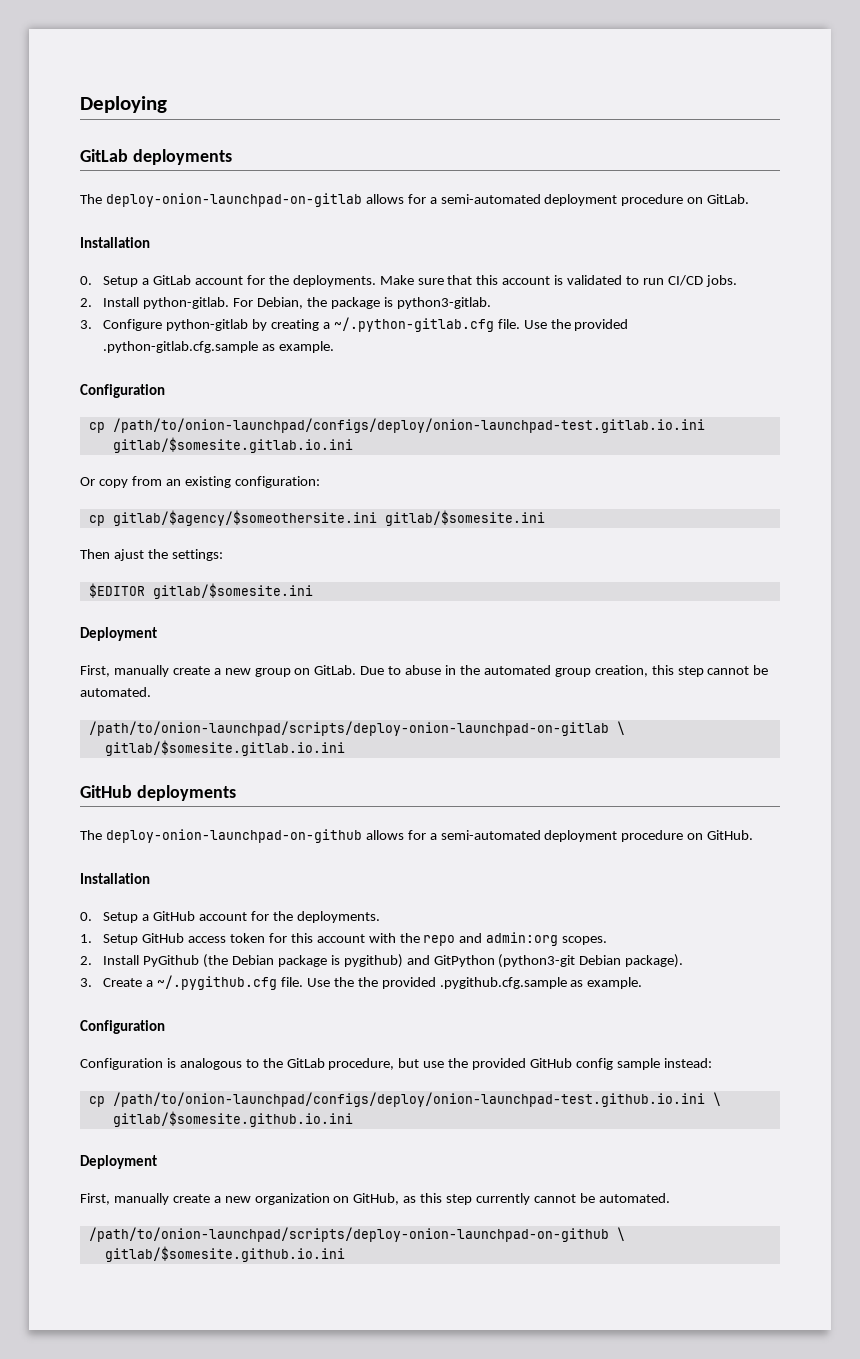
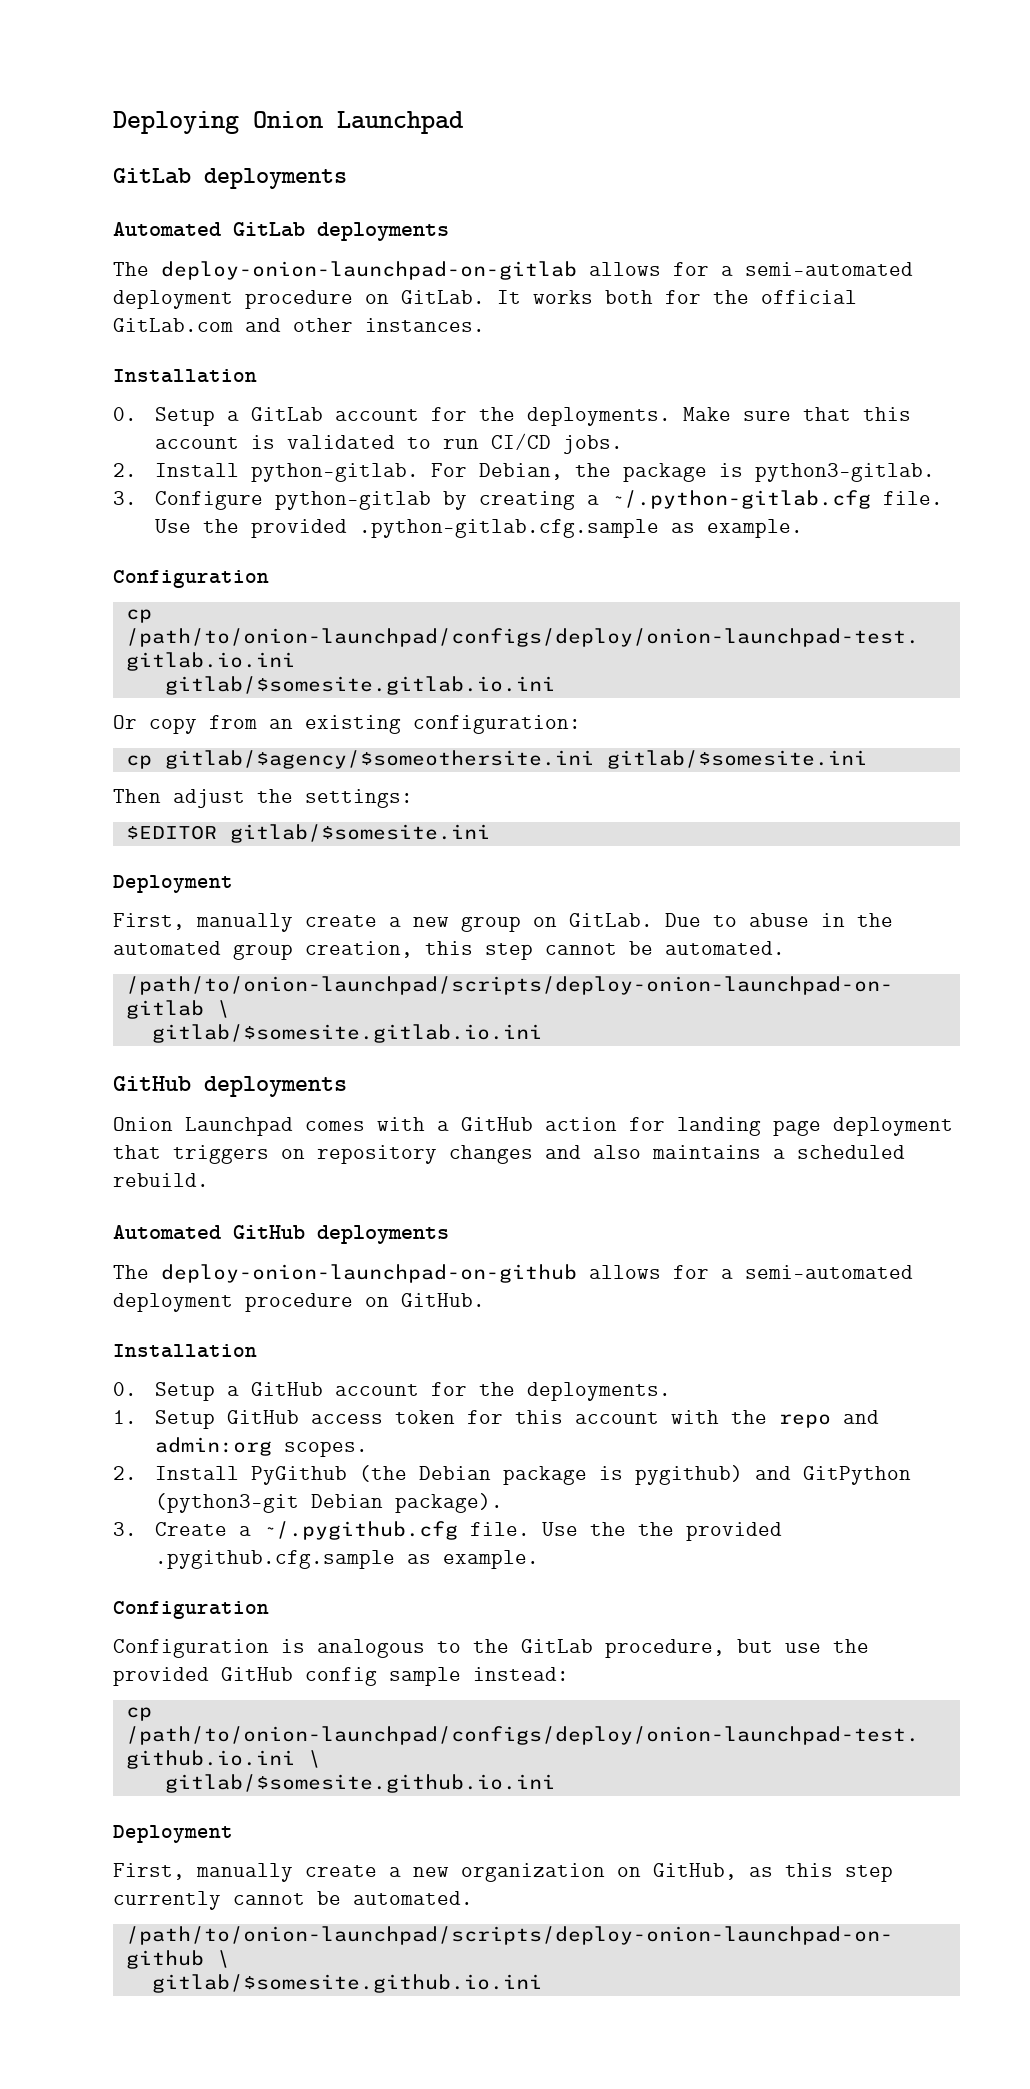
[80,149,232,165] // GitLab deployments -> [253,111,464,134] [113,168,347,189] [113,222,449,241] Onion Launchpad // GitLab deployments // Automated GitLab deployments
(750, 199) none -> [497,290,857,304] [113,318,485,332] It works both for the official GitLab.com and other instances.
[113,549,144,561] ajust -> [173,789,245,808] adjust
(236, 793) none -> [113,1117,953,1136] [113,1145,905,1164] [113,1173,209,1187] [113,1225,449,1244] // Onion Launchpad comes with a GitHub action for landing page deployment that triggers on repository changes and also maintains a scheduled rebuild. // Automated GitHub deployments

